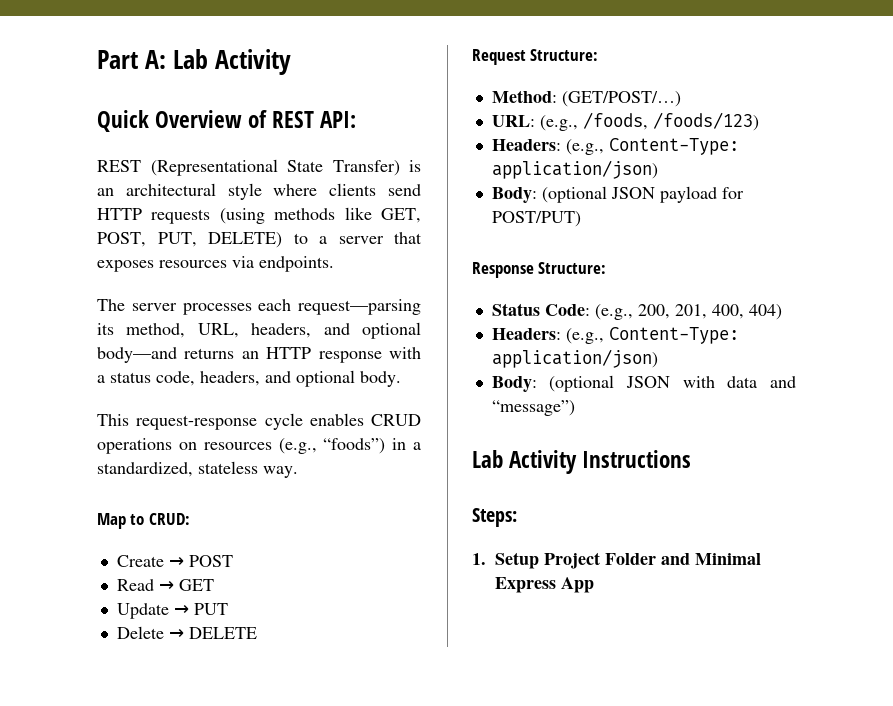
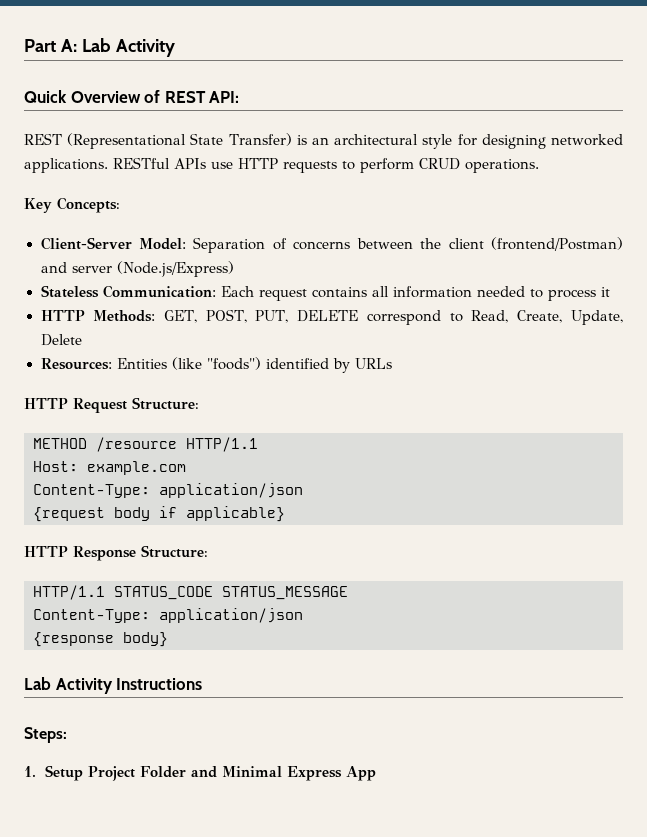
[273,183,422,196] [97,207,421,224] [97,232,422,248] [97,256,334,272] [97,299,421,315] [97,322,421,339] [97,347,421,363] [97,370,401,387] [97,413,421,430] [97,438,421,454] [97,461,298,478] [97,513,190,529] [116,555,233,567] [116,579,214,591] [116,603,228,619] [116,626,257,639] [472,49,599,65] [491,90,681,107] [491,112,759,131] [491,138,739,155] [491,160,658,179] [491,186,744,203] [491,211,581,227] [472,262,607,278] [491,303,782,320] [491,327,739,344] [491,349,658,368] [491,375,796,392] [491,400,575,416] where clients send HTTP requests (using methods like GET, POST, PUT, DELETE) to a server that exposes resources via endpoints. // The server processes each request—parsing its method, URL, headers, and optional body—and returns an HTTP response with a status code, headers, and optional body. // This request-response cycle enables CRUD operations on resources (e.g., “foods”) in a standardized, stateless way. // Map to CRUD: // Create → POST // Read → GET // Update → PUT // Delete → DELETE // Request Structure: // Method: (GET/POST/…) // URL: (e.g., /foods, /foods/123) // Headers: (e.g., Content-Type: application/json) // Body: (optional JSON payload for POST/PUT) // Response Structure: // Status Code: (e.g., 200, 201, 400, 404) // Headers: (e.g., Content-Type: application/json) // Body: (optional JSON with data and “message”) -> [457,134,624,149] [24,157,539,173] [24,197,120,213] [40,237,623,253] [40,261,234,277] [40,285,610,301] [40,309,623,325] [40,334,82,346] [40,357,392,373] [24,397,199,413] [33,437,258,452] [33,461,186,475] [33,483,303,498] [33,506,285,522] [24,545,208,561] [33,585,348,600] [33,608,303,623] [33,632,168,647] for designing networked applications. RESTful APIs use HTTP requests to perform CRUD operations. // Key Concepts: // Client-Server Model: Separation of concerns between the client (frontend/Postman) and server (Node.js/Express) // Stateless Communication: Each request contains all information needed to process it // HTTP Methods: GET, POST, PUT, DELETE correspond to Read, Create, Update, Delete // Resources: Entities (like "foods") identified by URLs // HTTP Request Structure: // METHOD /resource HTTP/1.1 // Host: example.com // Content-Type: application/json // {request body if applicable} // HTTP Response Structure: // HTTP/1.1 STATUS_CODE STATUS_MESSAGE // Content-Type: application/json // {response body}

